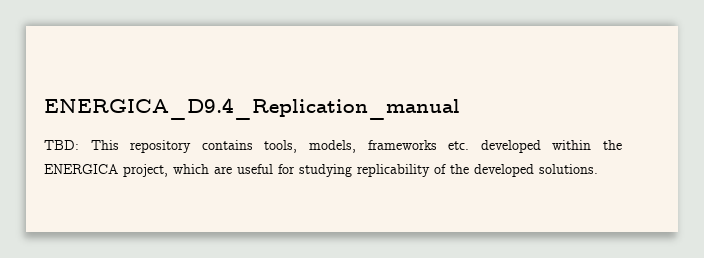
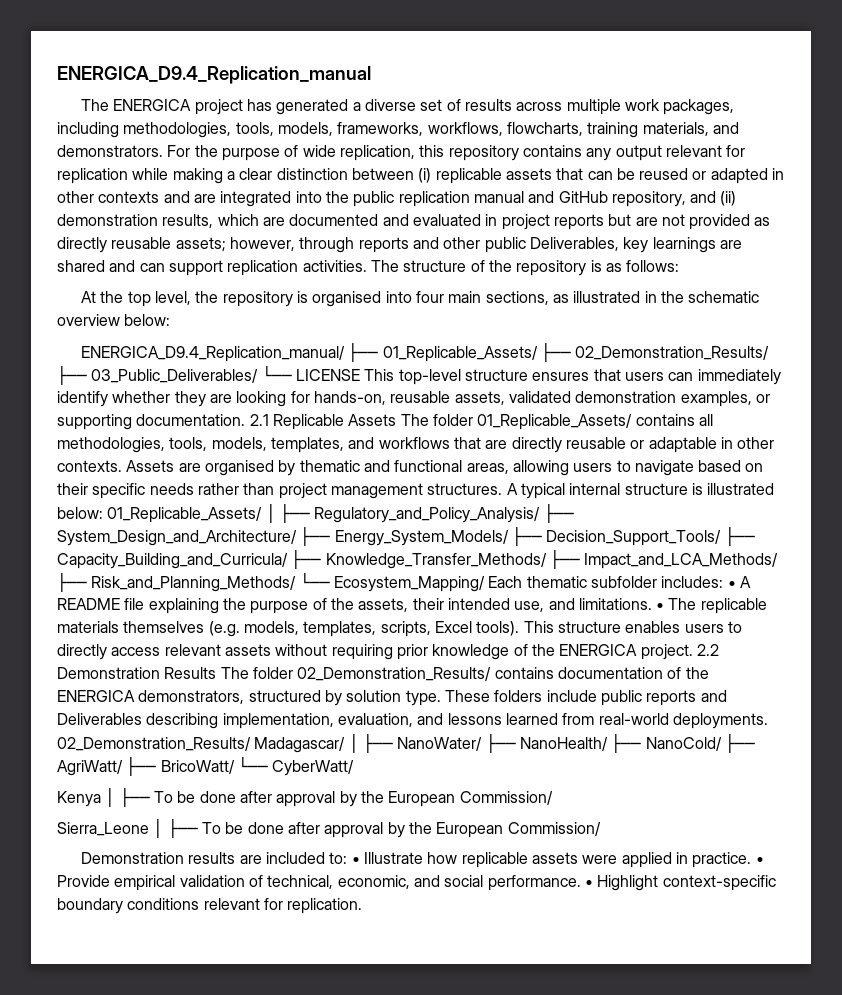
[44,140,623,153] [44,164,598,177] TBD: This repository contains tools, models, frameworks etc. developed within the ENERGICA project, which are useful for studying replicability of the developed solutions. -> [81,99,735,115] [57,122,739,138] [57,145,746,161] [57,168,785,184] [57,191,737,207] [57,214,771,230] [57,237,742,253] [57,260,680,276] [81,291,760,307] [57,314,171,326] [81,342,770,362] [57,365,781,385] [57,391,770,407] [57,414,713,430] [57,437,775,453] [57,460,764,476] [57,483,775,499] [57,503,574,523] [57,526,755,546] [57,549,779,569] [57,572,751,592] [57,598,767,614] [57,621,742,637] [57,644,719,660] [57,667,709,681] [57,690,727,706] [57,713,768,729] [57,733,755,753] [57,756,355,776] [57,787,553,807] [57,818,601,838] [81,852,764,868] [57,875,776,891] [57,898,363,914] The ENERGICA project has generated a diverse set of results across multiple work packages, including methodologies, tools, models, frameworks, workflows, flowcharts, training materials, and demonstrators. For the purpose of wide replication, this repository contains any output relevant for replication while making a clear distinction between (i) replicable assets that can be reused or adapted in other contexts and are integrated into the public replication manual and GitHub repository, and (ii) demonstration results, which are documented and evaluated in project reports but are not provided as directly reusable assets; however, through reports and other public Deliverables, key learnings are shared and can support replication activities. The structure of the repository is as follows: // At the top level, the repository is organised into four main sections, as illustrated in the schematic overview below: // ENERGICA_D9.4_Replication_manual/ ├── 01_Replicable_Assets/ ├── 02_Demonstration_Results/ ├── 03_Public_Deliverables/ └── LICENSE This top-level structure ensures that users can immediately identify whether they are looking for hands-on, reusable assets, validated demonstration examples, or supporting documentation. 2.1 Replicable Assets The folder 01_Replicable_Assets/ contains all methodologies, tools, models, templates, and workflows that are directly reusable or adaptable in other contexts. Assets are organised by thematic and functional areas, allowing users to navigate based on their specific needs rather than project management structures. A typical internal structure is illustrated below: 01_Replicable_Assets/ │ ├── Regulatory_and_Policy_Analysis/ ├── System_Design_and_Architecture/ ├── Energy_System_Models/ ├── Decision_Support_Tools/ ├── Capacity_Building_and_Curricula/ ├── Knowledge_Transfer_Methods/ ├── Impact_and_LCA_Methods/ ├── Risk_and_Planning_Methods/ └── Ecosystem_Mapping/ Each thematic subfolder includes: • A README file explaining the purpose of the assets, their intended use, and limitations. • The replicable materials themselves (e.g. models, templates, scripts, Excel tools). This structure enables users to directly access relevant assets without requiring prior knowledge of the ENERGICA project. 2.2 Demonstration Results The folder 02_Demonstration_Results/ contains documentation of the ENERGICA demonstrators, structured by solution type. These folders include public reports and Deliverables describing implementation, evaluation, and lessons learned from real-world deployments. 02_Demonstration_Results/ Madagascar/ │ ├── NanoWater/ ├── NanoHealth/ ├── NanoCold/ ├── AgriWatt/ ├── BricoWatt/ └── CyberWatt/ // Kenya │ ├── To be done after approval by the European Commission/ // Sierra_Leone │ ├── To be done after approval by the European Commission/ // Demonstration results are included to: • Illustrate how replicable assets were applied in practice. • Provide empirical validation of technical, economic, and social performance. • Highlight context-specific boundary conditions relevant for replication.

